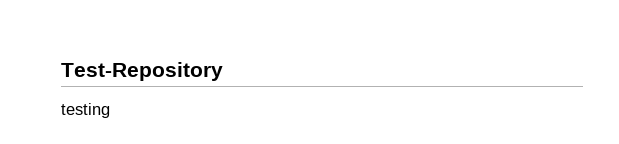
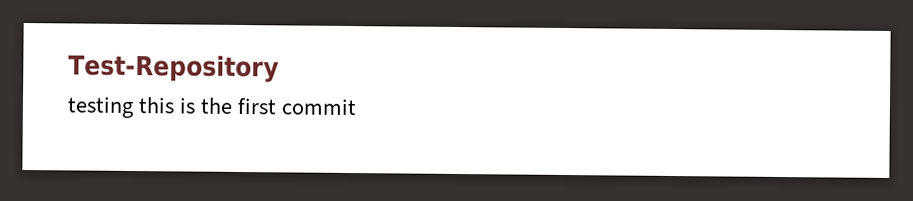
(110, 110) none -> [138,97,358,116] this is the first commit

